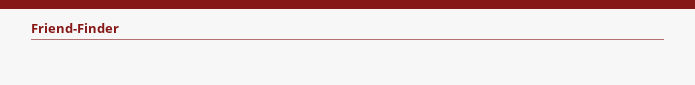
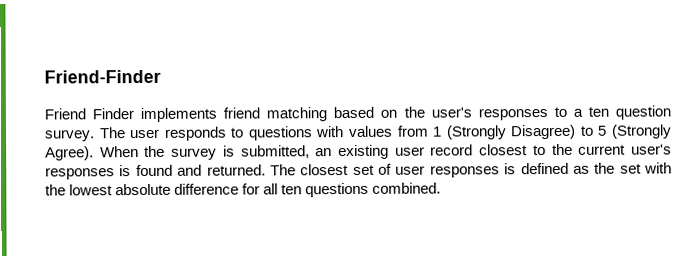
(119, 28) none -> [44,105,672,123] [45,124,672,142] [45,143,672,161] [45,162,672,180] [45,182,442,198] // Friend Finder implements friend matching based on the user's responses to a ten question survey. The user responds to questions with values from 1 (Strongly Disagree) to 5 (Strongly Agree). When the survey is submitted, an existing user record closest to the current user's responses is found and returned. The closest set of user responses is defined as the set with the lowest absolute difference for all ten questions combined.

